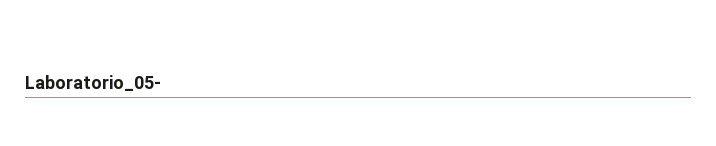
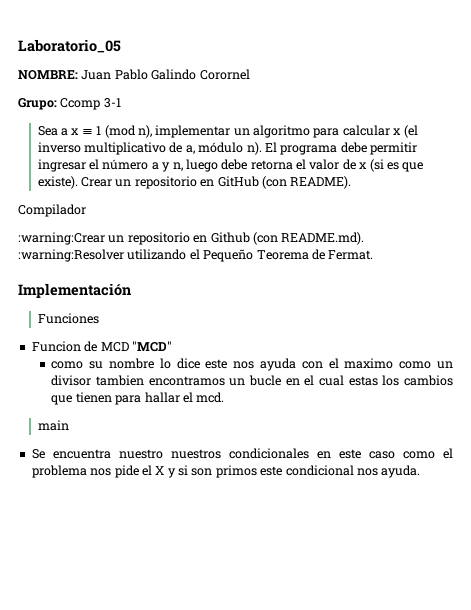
[25,75,161,91] Laboratorio_05- -> [18,39,121,53] [18,69,250,80] [18,98,121,110] [37,125,418,138] [37,142,418,155] [37,159,424,172] [37,176,352,189] [18,204,86,217] [18,232,365,245] [18,249,374,262] [18,283,131,298] [37,313,99,324] [31,341,172,352] [51,358,453,371] [51,375,454,386] [51,392,225,405] [37,420,69,431] [31,448,453,459] [31,465,421,478] Laboratorio_05 // NOMBRE: Juan Pablo Galindo Corornel // Grupo: Ccomp 3-1 // Sea a x ≡ 1 (mod n), implementar un algoritmo para calcular x (el inverso multiplicativo de a, módulo n). El programa debe permitir ingresar el número a y n, luego debe retorna el valor de x (si es que existe). Crear un repositorio en GitHub (con README). // Compilador // :warning:Crear un repositorio en Github (con README.md). :warning:Resolver utilizando el Pequeño Teorema de Fermat. // Implementación // Funciones // Funcion de MCD "MCD" // como su nombre lo dice este nos ayuda con el maximo como un divisor tambien encontramos un bucle en el cual estas los cambios que tienen para hallar el mcd. // main // Se encuentra nuestro nuestros condicionales en este caso como el problema nos pide el X y si son primos este condicional nos ayuda.

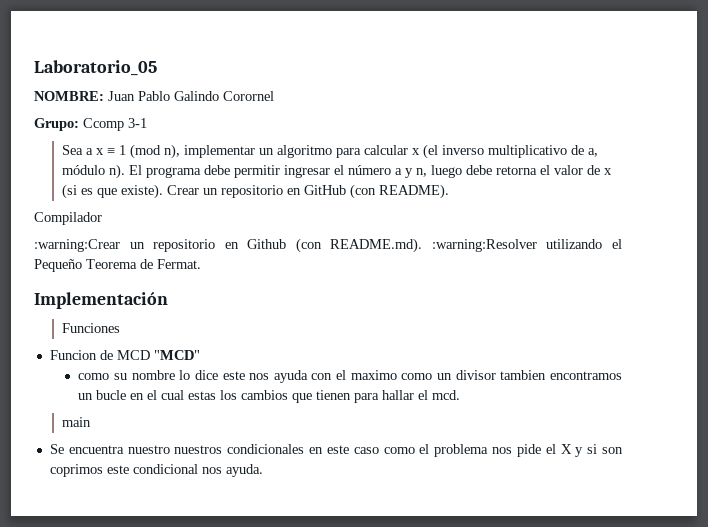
[215,465,257,478] primos -> [49,464,103,477] coprimos

